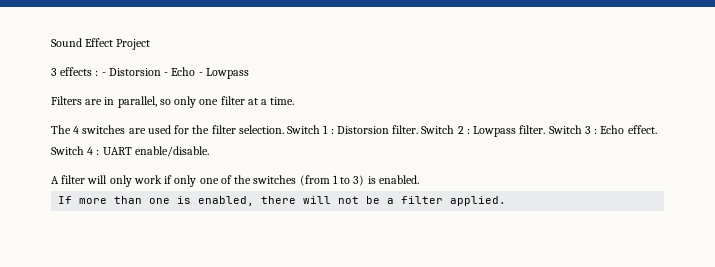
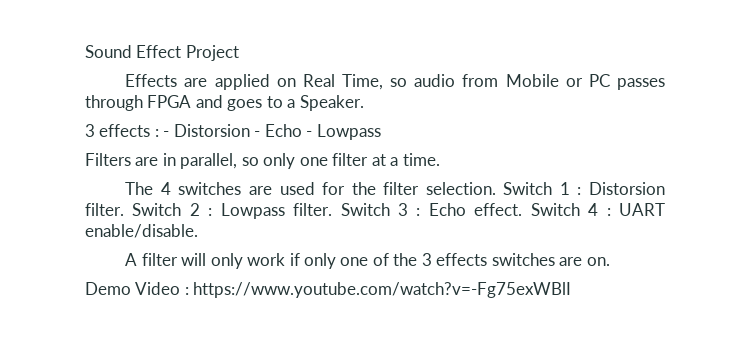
(151, 44) none -> [125,74,665,90] [85,95,364,111] // Effects are applied on Real Time, so audio from Mobile or PC passes through FPGA and goes to a Speaker.
[253,175,419,186] [58,196,507,206] switches (from 1 to 3) is enabled. // If more than one is enabled, there will not be a filter applied. -> [421,253,610,266] [85,282,572,298] 3 effects switches are on. // Demo Video : https://www.youtube.com/watch?v=-Fg75exWBlI

